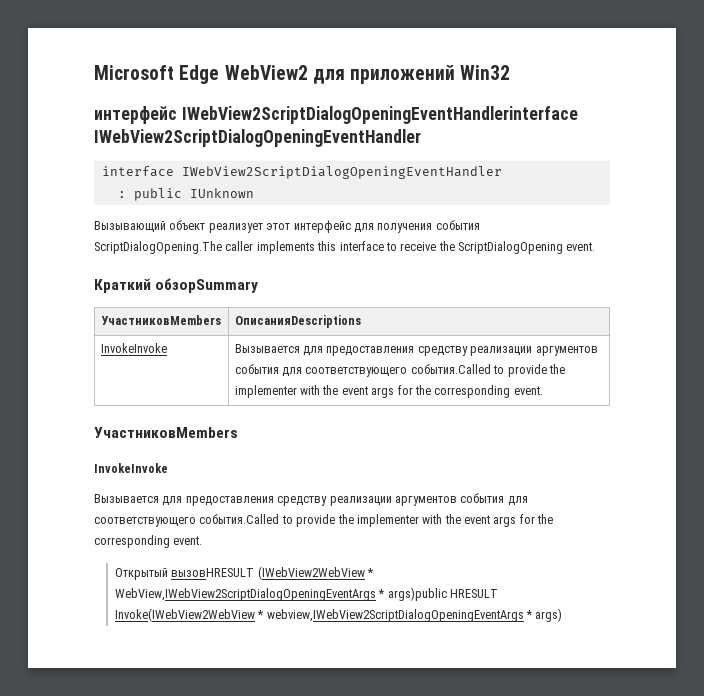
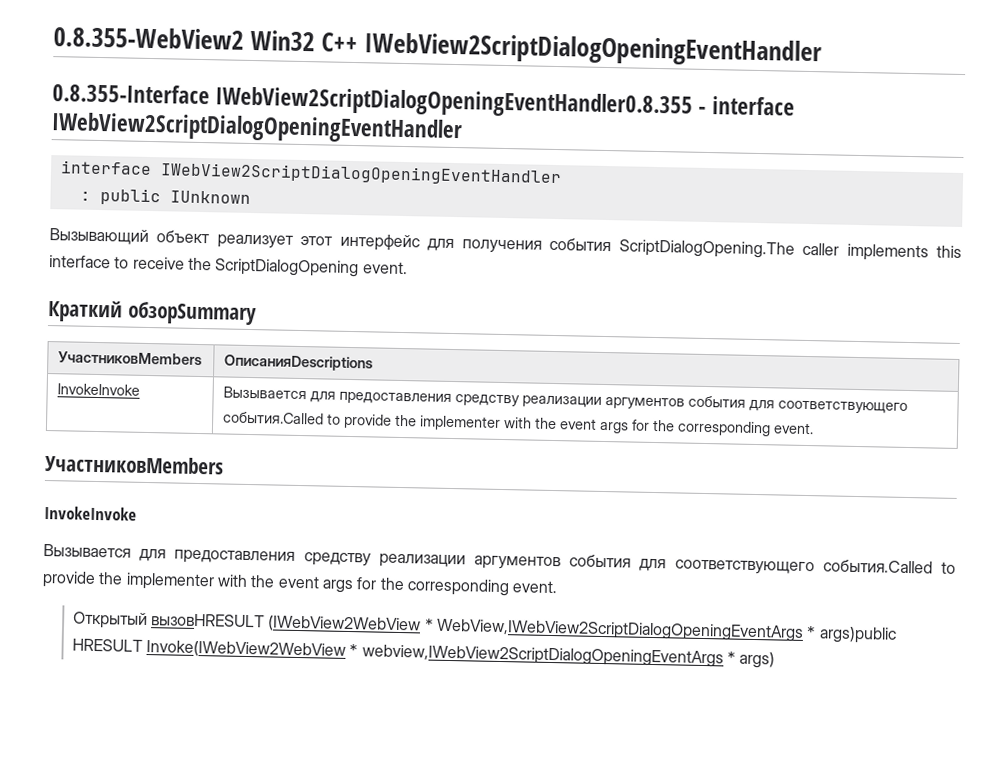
[94,65,511,84] [94,106,578,124] Microsoft Edge WebView2 для приложений Win32 // интерфейс IWebView2ScriptDialogOpeningEventHandlerinterface -> [53,26,823,68] [52,83,795,120] 0.8.355-WebView2 Win32 C++ IWebView2ScriptDialogOpeningEventHandler // 0.8.355-Interface IWebView2ScriptDialogOpeningEventHandler0.8.355 - interface

